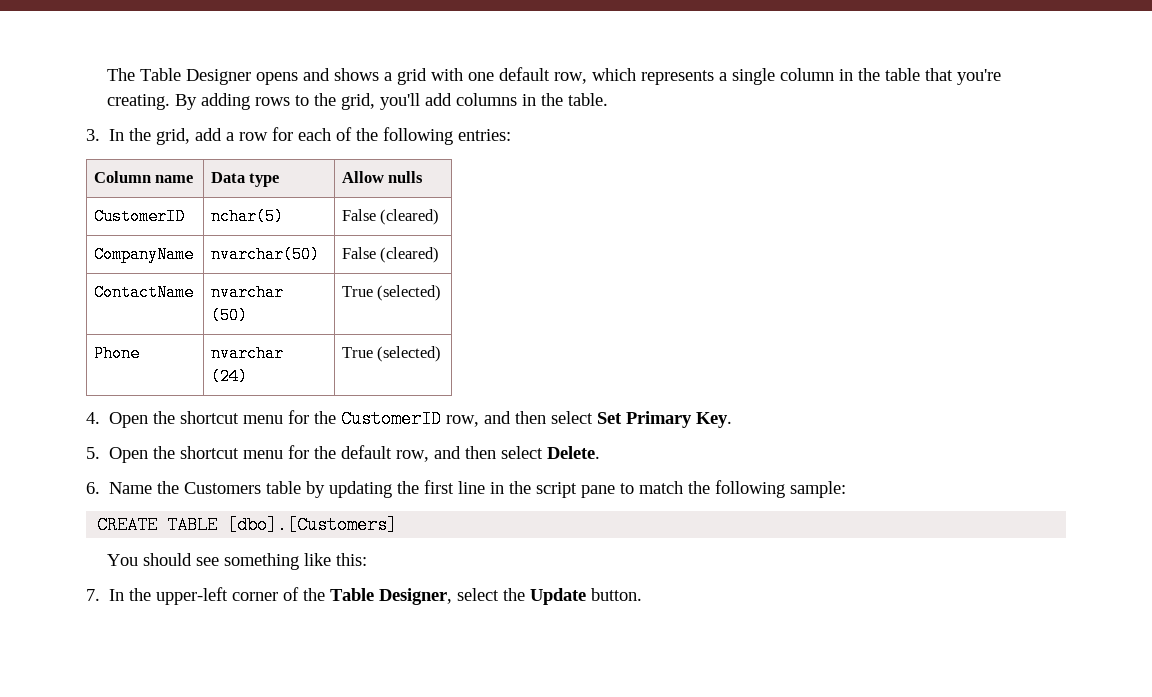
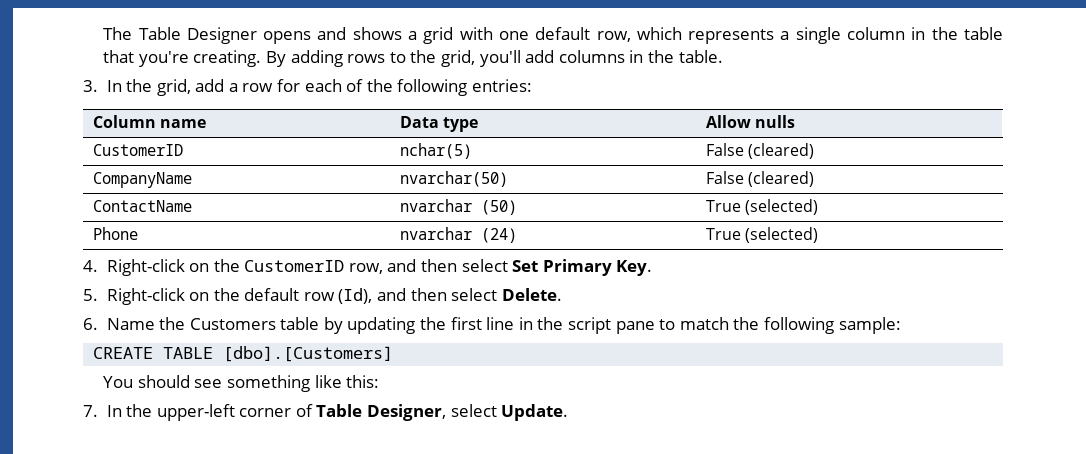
[109,410,310,428] Open the shortcut menu for -> [106,259,210,276] Right-click on
[109,445,430,463] Open the shortcut menu for the default row, -> [106,288,373,305] Right-click on the default row (Id),
[303,588,326,601] the -> (313, 410) none
[503,588,643,605] the Update button. -> [501,404,569,421] Update.

